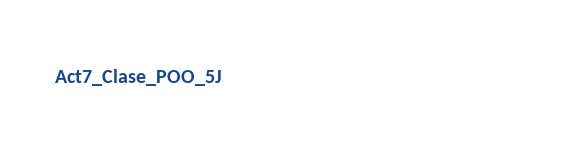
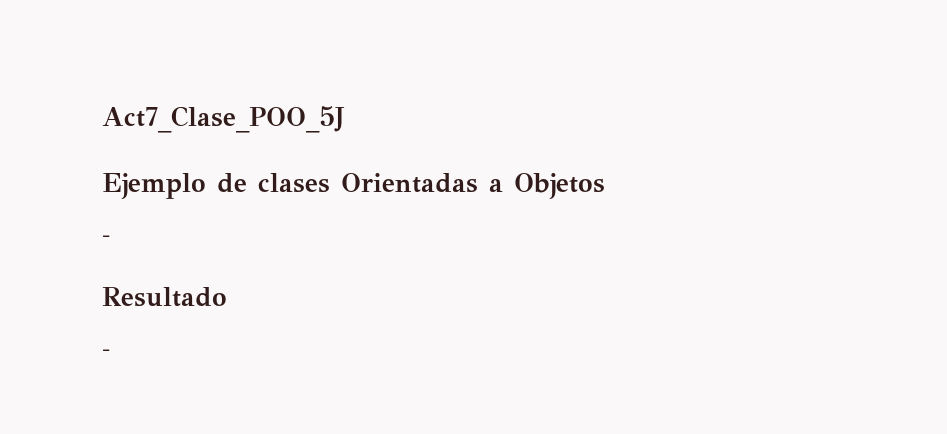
(222, 77) none -> [102,173,605,199] [102,235,110,242] [102,287,227,307] [102,349,110,356] // Ejemplo de clases Orientadas a Objetos // - // Resultado // -

